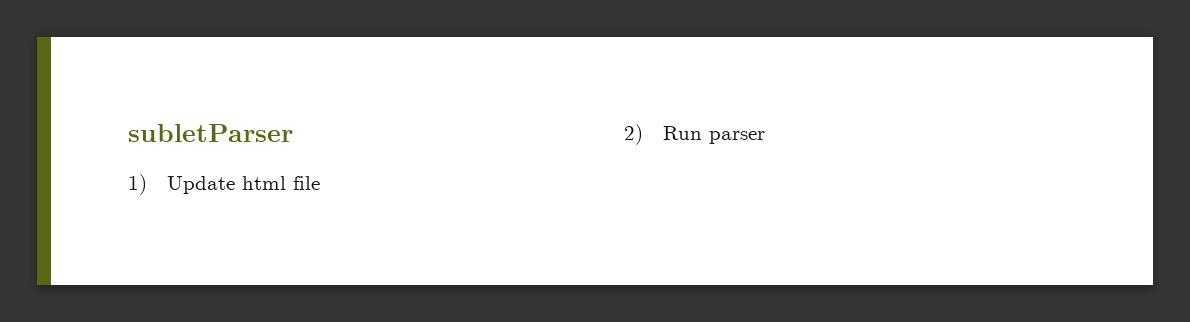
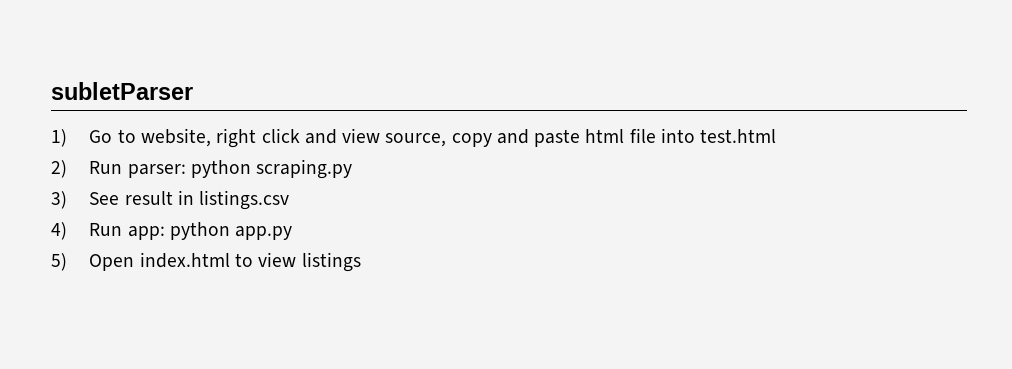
[167,176,236,194] Update -> [89,128,581,148] Go to website, right click and view source, copy and paste
(321, 183) none -> [660,128,777,143] into test.html
[709,131,766,144] parser -> [127,159,353,179] [51,190,290,210] [51,222,293,240] [51,252,361,272] parser: python scraping.py // 3) See result in listings.csv // 4) Run app: python app.py // 5) Open index.html to view listings

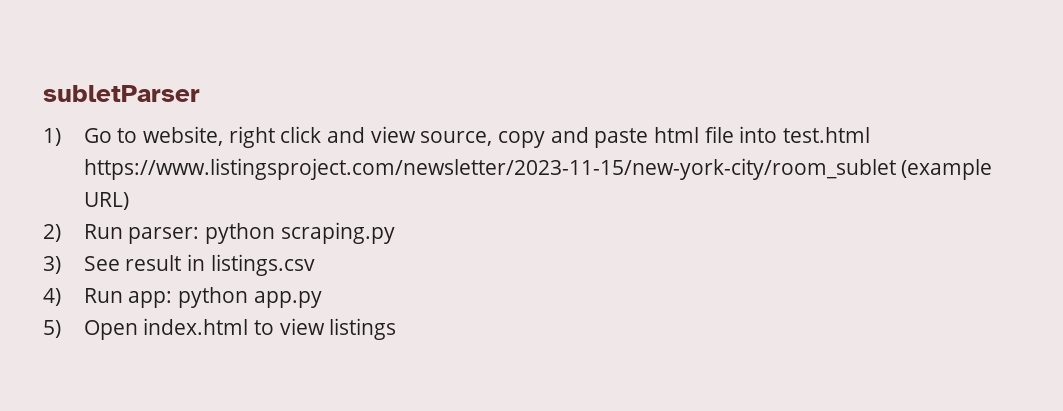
(777, 136) none -> [83,158,993,180] [83,192,129,210] https://www.listingsproject.com/newsletter/2023-11-15/new-york-city/room_sublet (example URL)

